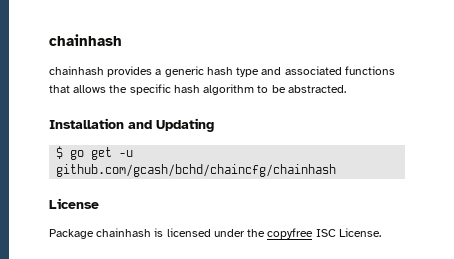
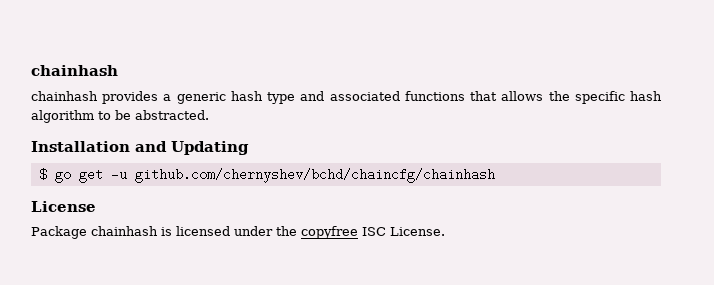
[56,164,337,177] github.com/gcash/bchd/chaincfg/chainhash -> [134,168,495,183] github.com/chernyshev/bchd/chaincfg/chainhash

